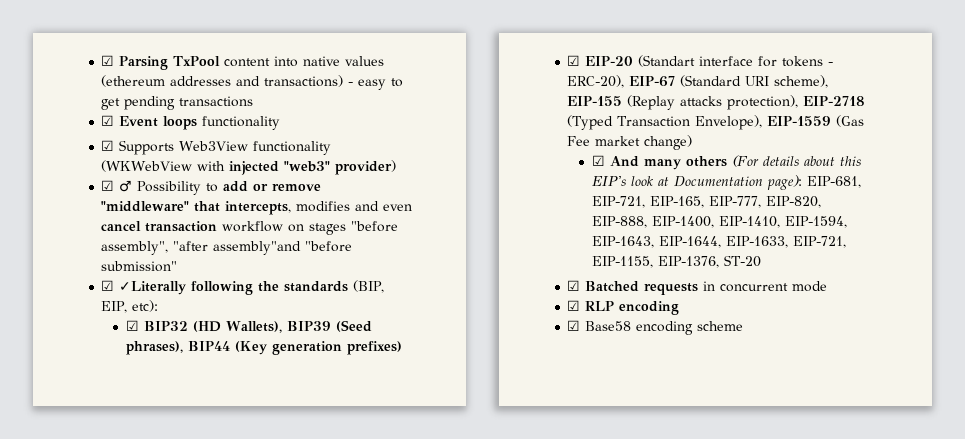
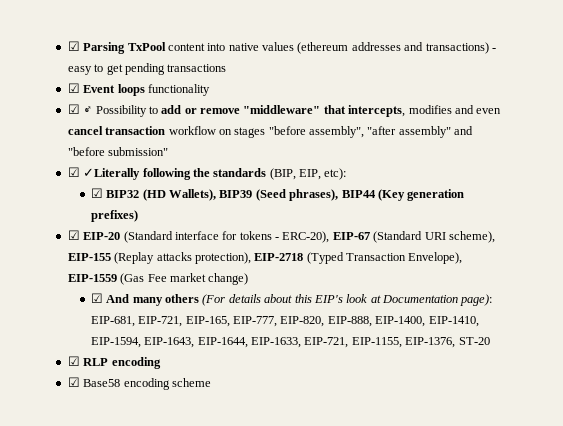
[101,140,332,155] [101,160,397,175] // ☑ Supports Web3View functionality (WKWebView with injected "web3" provider) -> (210, 90) none
[213,241,302,255] assembly"and -> [398,126,474,138] assembly" and
[638,55,696,67] (Standart -> [123,231,173,243] (Standard
[567,280,828,295] // ☑ Batched requests in concurrent mode -> (490, 341) none

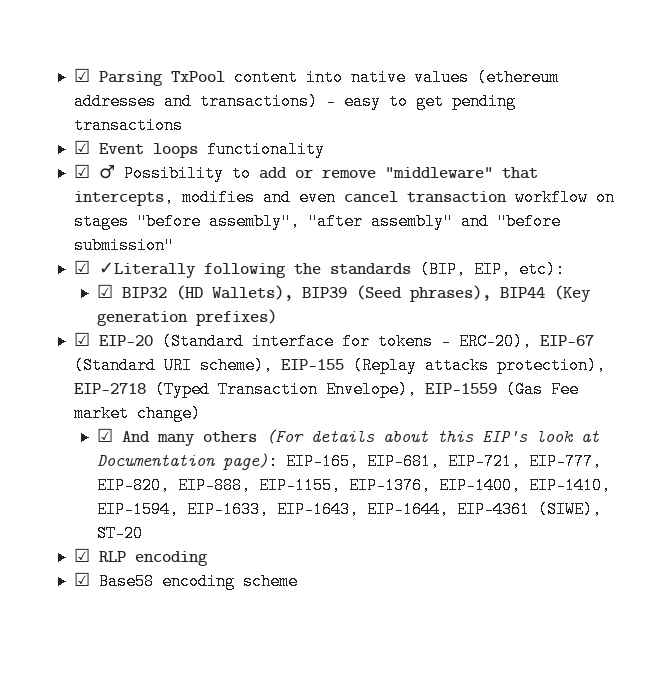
(493, 300) none -> [286,453,360,470] EIP-165,
[185,316,230,327] EIP-165, -> (522, 461) none
(372, 321) none -> [259,477,432,494] EIP-1155, EIP-1376,
(141, 342) none -> [187,501,270,518] EIP-1633,
[251,337,456,348] EIP-1633, EIP-721, EIP-1155, EIP-1376, -> [457,501,603,518] EIP-4361 (SIWE),

